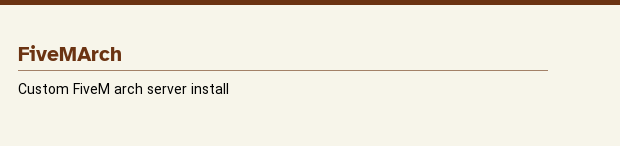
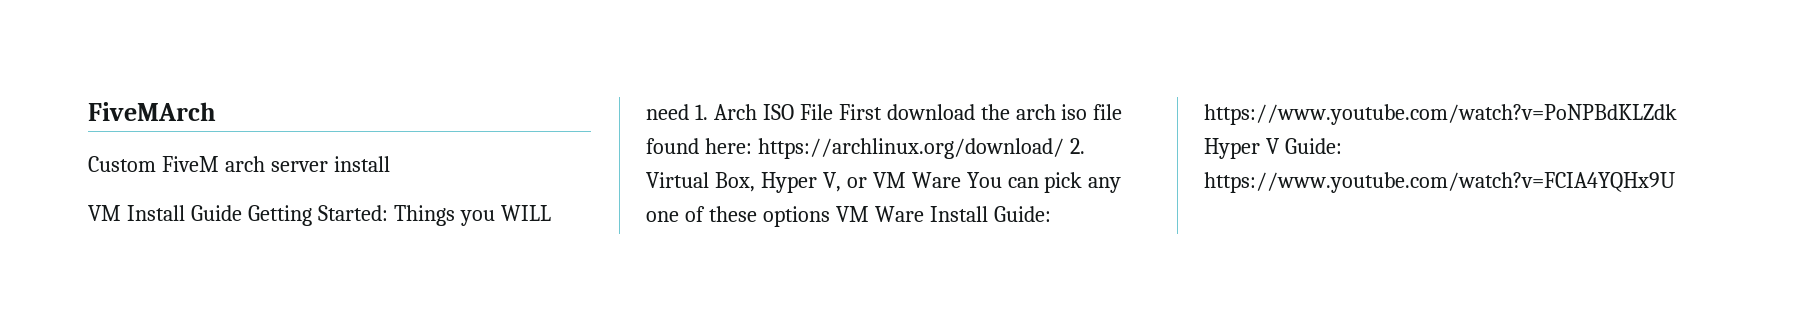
(229, 88) none -> [88,205,551,226] [646,104,1123,120] [646,138,1085,159] [646,172,1122,193] [646,206,1051,227] [1204,104,1677,125] [1204,138,1342,159] [1204,172,1675,193] // VM Install Guide Getting Started: Things you WILL need 1. Arch ISO File First download the arch iso file found here: https://archlinux.org/download/ 2. Virtual Box, Hyper V, or VM Ware You can pick any one of these options VM Ware Install Guide: https://www.youtube.com/watch?v=PoNPBdKLZdk Hyper V Guide: https://www.youtube.com/watch?v=FCIA4YQHx9U

